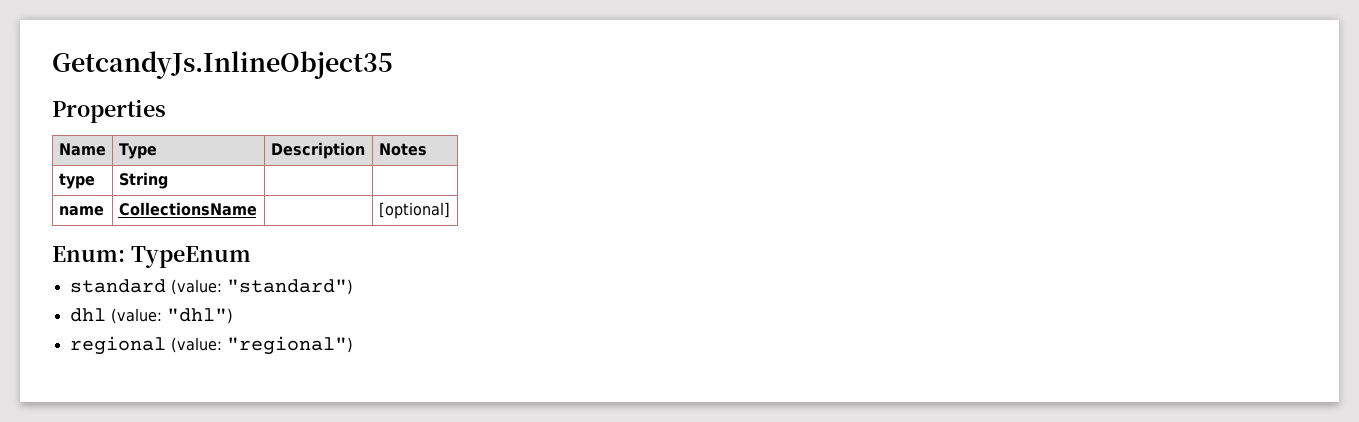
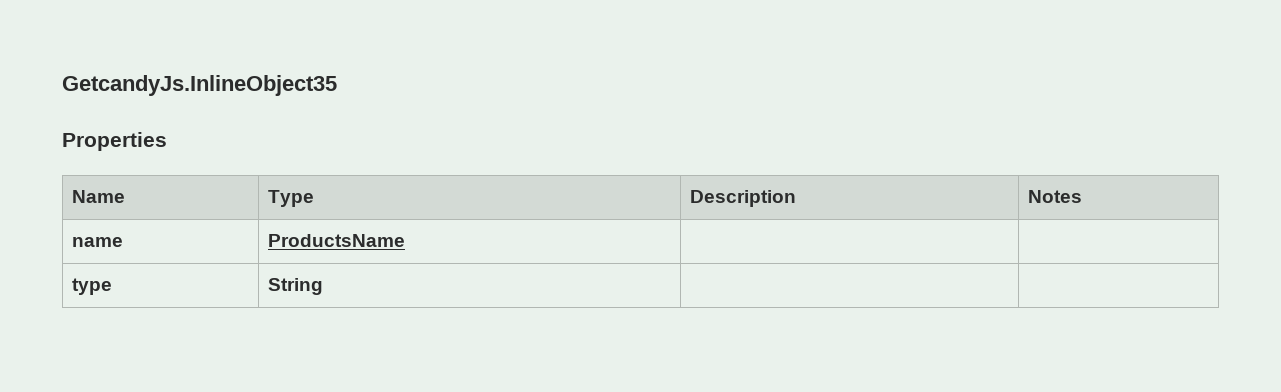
(427, 149) none -> [71,237,123,247] [267,234,405,247] // name | ProductsName | |
[58,206,104,216] [118,202,257,216] [378,202,450,219] [52,246,251,268] [69,279,353,295] [69,308,233,324] [69,336,353,355] // name | CollectionsName | | [optional] // Enum: TypeEnum // standard (value: "standard") // dhl (value: "dhl") // regional (value: "regional") -> (323, 286) none

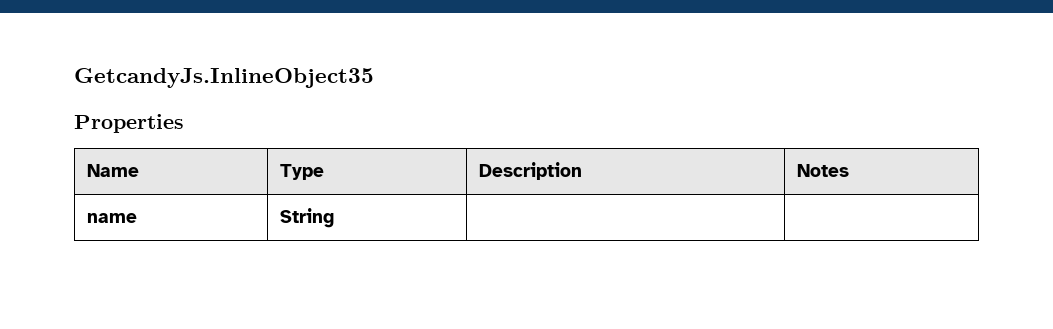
[267,234,405,247] [71,278,112,295] | ProductsName | | // type -> (138, 218) none

